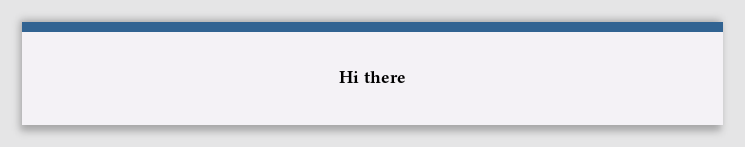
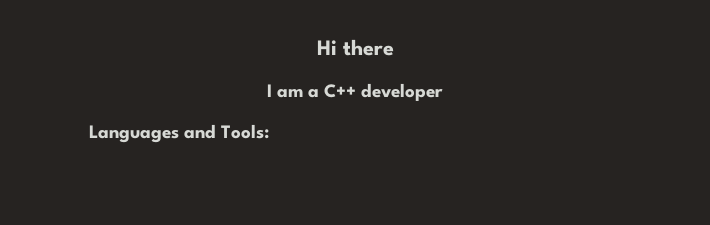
(406, 77) none -> [266,83,444,101] [89,124,270,143] // I am a C++ developer // Languages and Tools:

